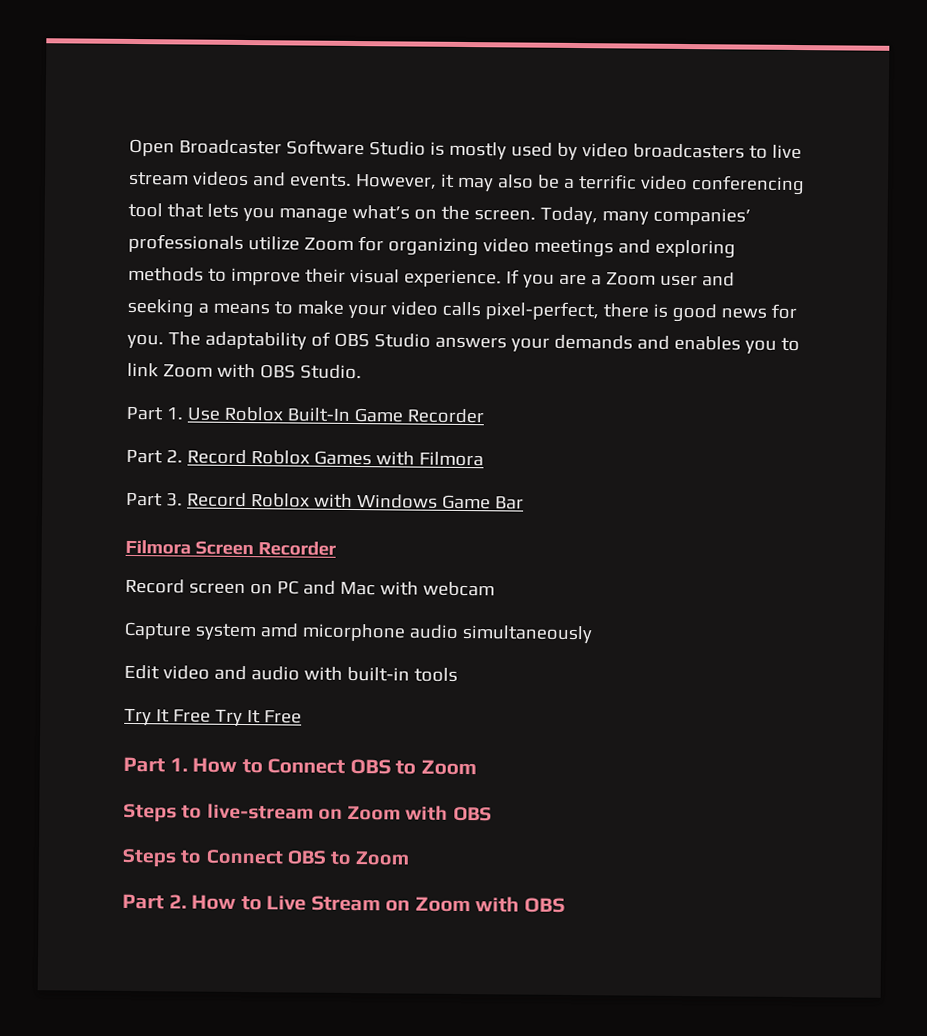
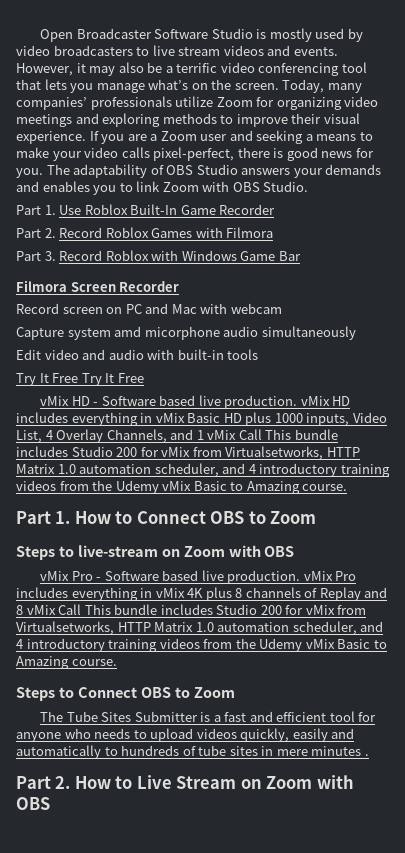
(302, 717) none -> [40,395,351,409] [16,412,387,426] [16,429,338,443] [16,446,360,460] [16,463,390,477] [16,480,348,494] // vMix HD - Software based live production. vMix HD includes everything in vMix Basic HD plus 1000 inputs, Video List, 4 Overlay Channels, and 1 vMix Call This bundle includes Studio 200 for vMix from Virtualsetworks, HTTP Matrix 1.0 automation scheduler, and 4 introductory training videos from the Udemy vMix Basic to Amazing course.
(492, 814) none -> [40,570,357,584] [16,587,388,601] [16,604,367,615] [16,621,384,635] [16,638,387,652] [16,656,117,669] // vMix Pro - Software based live production. vMix Pro includes everything in vMix 4K plus 8 channels of Replay and 8 vMix Call This bundle includes Studio 200 for vMix from Virtualsetworks, HTTP Matrix 1.0 automation scheduler, and 4 introductory training videos from the Udemy vMix Basic to Amazing course.
(410, 858) none -> [40,711,377,722] [16,728,355,742] [16,745,369,759] // The Tube Sites Submitter is a fast and efficient tool for anyone who needs to upload videos quickly, easily and automatically to hundreds of tube sites in mere minutes .

